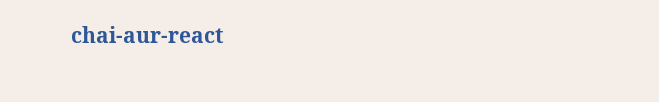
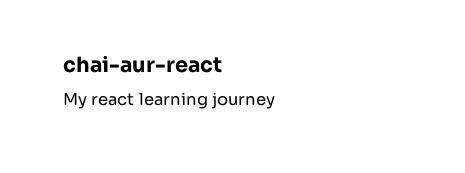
(224, 34) none -> [63,92,276,109] // My react learning journey

